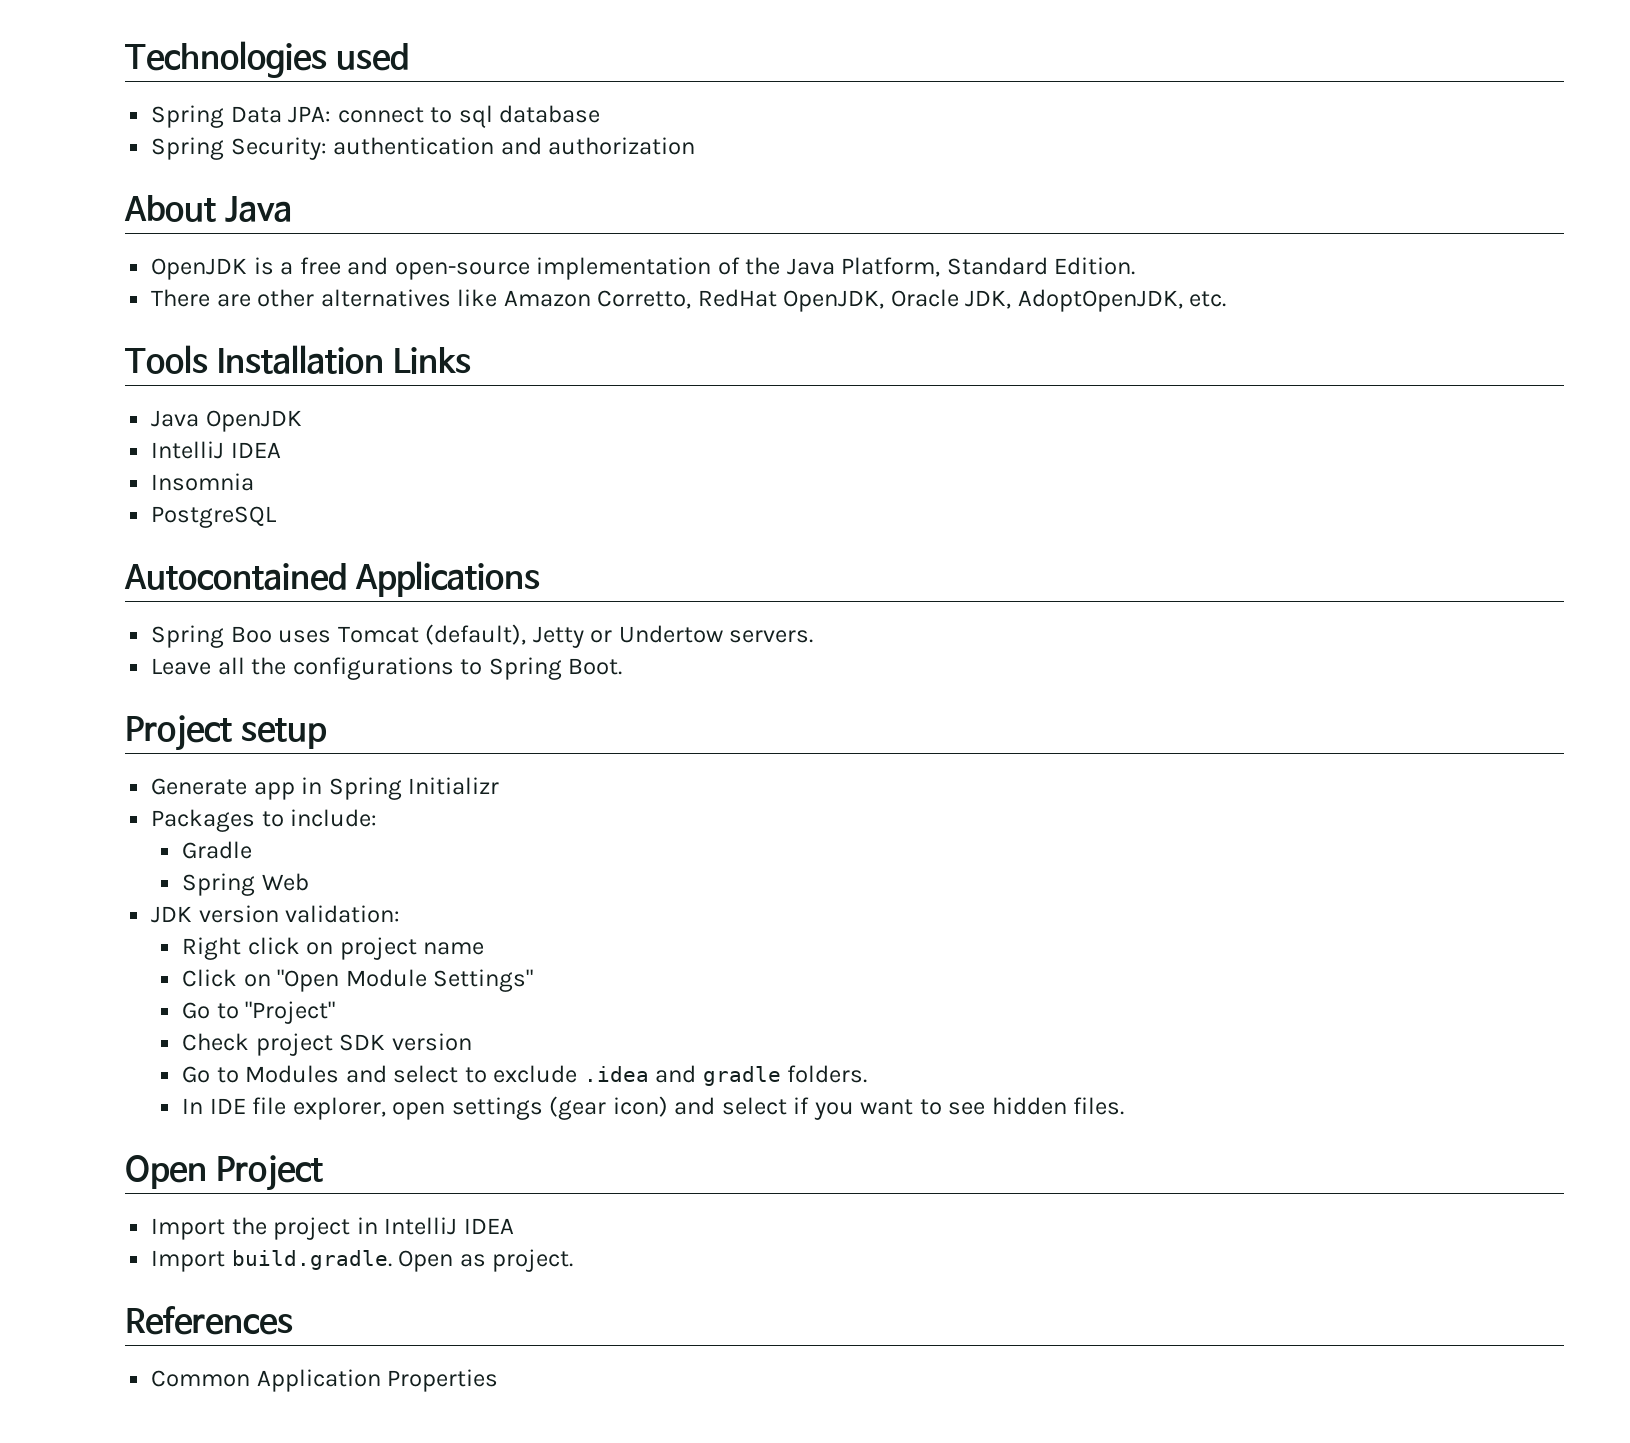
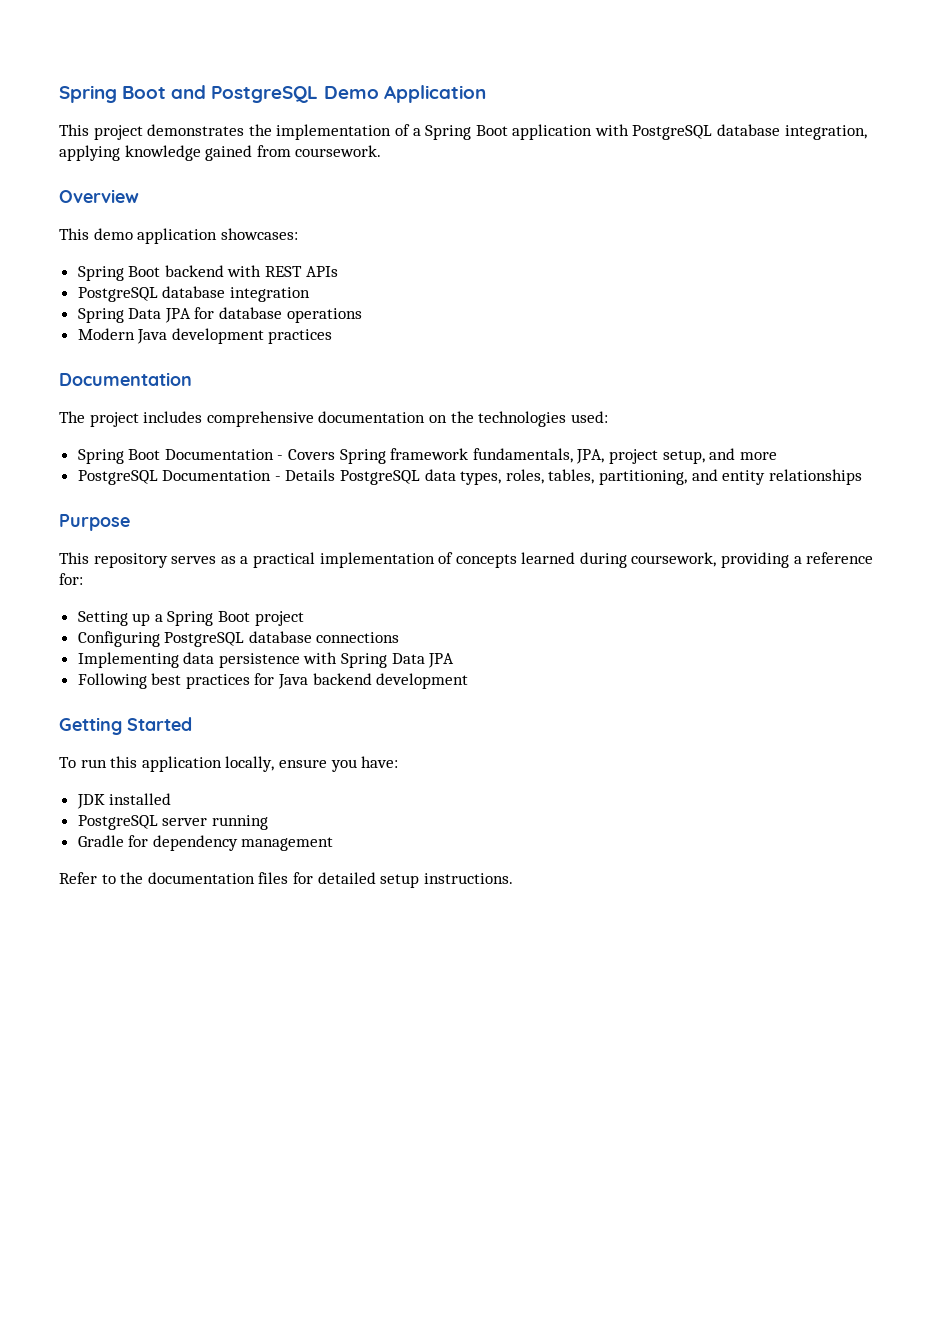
[125,41,409,78] [151,105,601,128] [151,137,696,160] [124,195,292,222] [151,257,1136,280] [151,289,1227,312] [125,345,471,374] [151,410,302,432] [151,441,281,459] [151,473,255,491] [151,506,277,528] [124,561,540,597] [151,624,814,648] [151,657,623,680] [125,715,327,751] [151,777,500,800] [151,809,378,832] [182,841,253,859] [182,873,309,896] [151,905,401,923] [182,937,485,960] [182,969,534,992] [182,1001,336,1024] [182,1033,472,1056] [182,1065,868,1086] [182,1096,1125,1120] [125,1155,323,1191] [151,1217,514,1240] [151,1249,574,1272] [125,1306,293,1335] [151,1369,499,1392] Technologies used // Spring Data JPA: connect to sql database // Spring Security: authentication and authorization // About Java // OpenJDK is a free and open-source implementation of the Java Platform, Standard Edition. // There are other alternatives like Amazon Corretto, RedHat OpenJDK, Oracle JDK, AdoptOpenJDK, etc. // Tools Installation Links // Java OpenJDK // IntelliJ IDEA // Insomnia // PostgreSQL // Autocontained Applications // Spring Boo uses Tomcat (default), Jetty or Undertow servers. // Leave all the configurations to Spring Boot. // Project setup // Generate app in Spring Initializr // Packages to include: // Gradle // Spring Web // JDK version validation: // Right click on project name // Click on "Open Module Settings" // Go to "Project" // Check project SDK version // Go to Modules and select to exclude .idea and gradle folders. // In IDE file explorer, open settings (gear icon) and select if you want to see hidden files. // Open Project // Import the project in IntelliJ IDEA // Import build.gradle. Open as project. // References // Common Application Properties -> [59,85,486,103] [59,124,867,140] [59,145,382,161] [59,189,139,203] [59,228,298,244] [77,265,338,281] [77,286,310,302] [77,307,362,323] [77,328,333,344] [59,372,192,386] [59,411,608,427] [77,448,777,464] [77,469,862,485] [59,514,130,531] [59,552,874,568] [59,573,83,585] [77,611,304,626] [77,631,400,647] [77,652,455,668] [77,673,469,689] [59,717,192,735] [59,756,399,772] [76,793,172,809] [77,815,268,830] [77,835,334,851] [59,872,513,888] Spring Boot and PostgreSQL Demo Application // This project demonstrates the implementation of a Spring Boot application with PostgreSQL database integration, applying knowledge gained from coursework. // Overview // This demo application showcases: // Spring Boot backend with REST APIs // PostgreSQL database integration // Spring Data JPA for database operations // Modern Java development practices // Documentation // The project includes comprehensive documentation on the technologies used: // Spring Boot Documentation - Covers Spring framework fundamentals, JPA, project setup, and more // PostgreSQL Documentation - Details PostgreSQL data types, roles, tables, partitioning, and entity relationships // Purpose // This repository serves as a practical implementation of concepts learned during coursework, providing a reference for: // Setting up a Spring Boot project // Configuring PostgreSQL database connections // Implementing data persistence with Spring Data JPA // Following best practices for Java backend development // Getting Started // To run this application locally, ensure you have: // JDK installed // PostgreSQL server running // Gradle for dependency management // Refer to the documentation files for detailed setup instructions.

